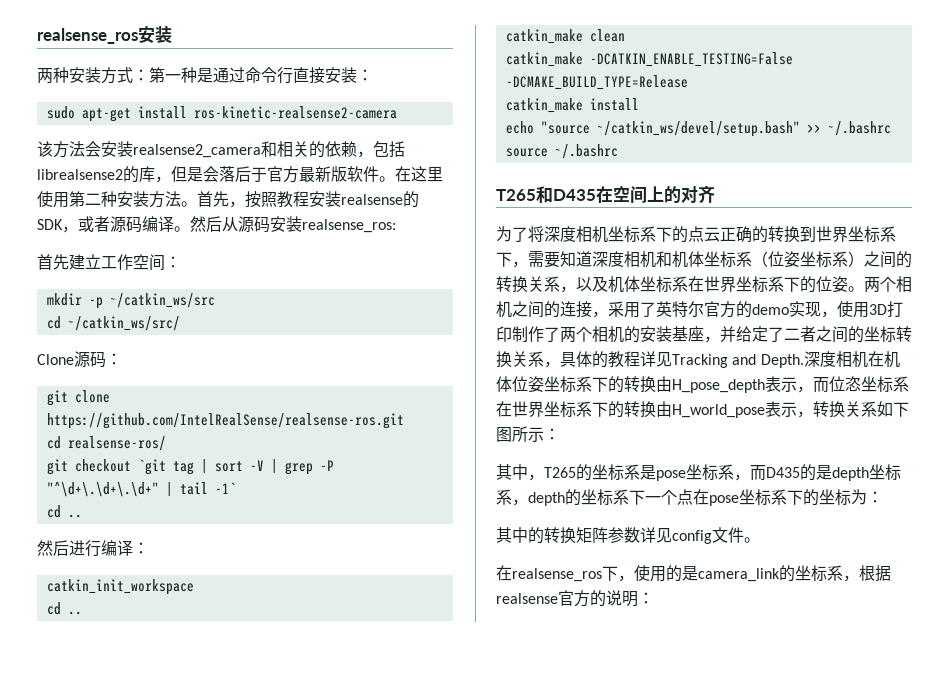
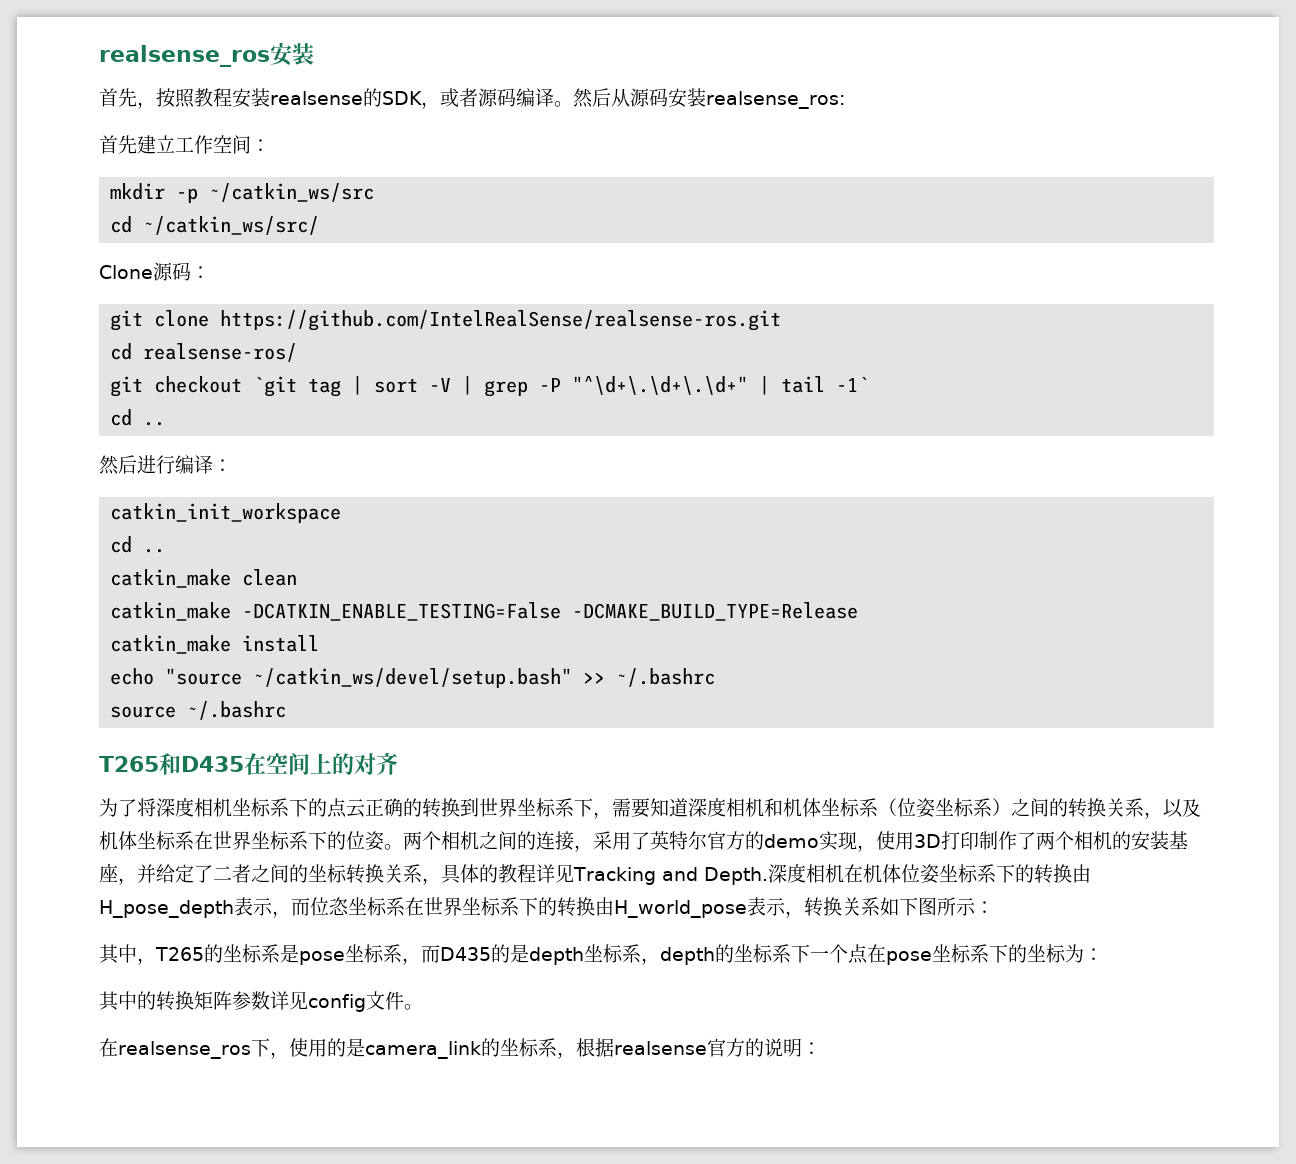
[37,67,373,84] [46,106,397,122] [37,141,405,158] [37,166,443,183] [37,191,197,208] 两种安装方式：第一种是通过命令行直接安装： // sudo apt-get install ros-kinetic-realsense2-camera // 该方法会安装realsense2_camera和相关的依赖，包括librealsense2的库，但是会落后于官方最新版软件。在这里使用第二种安装方法。 -> (314, 54) none

